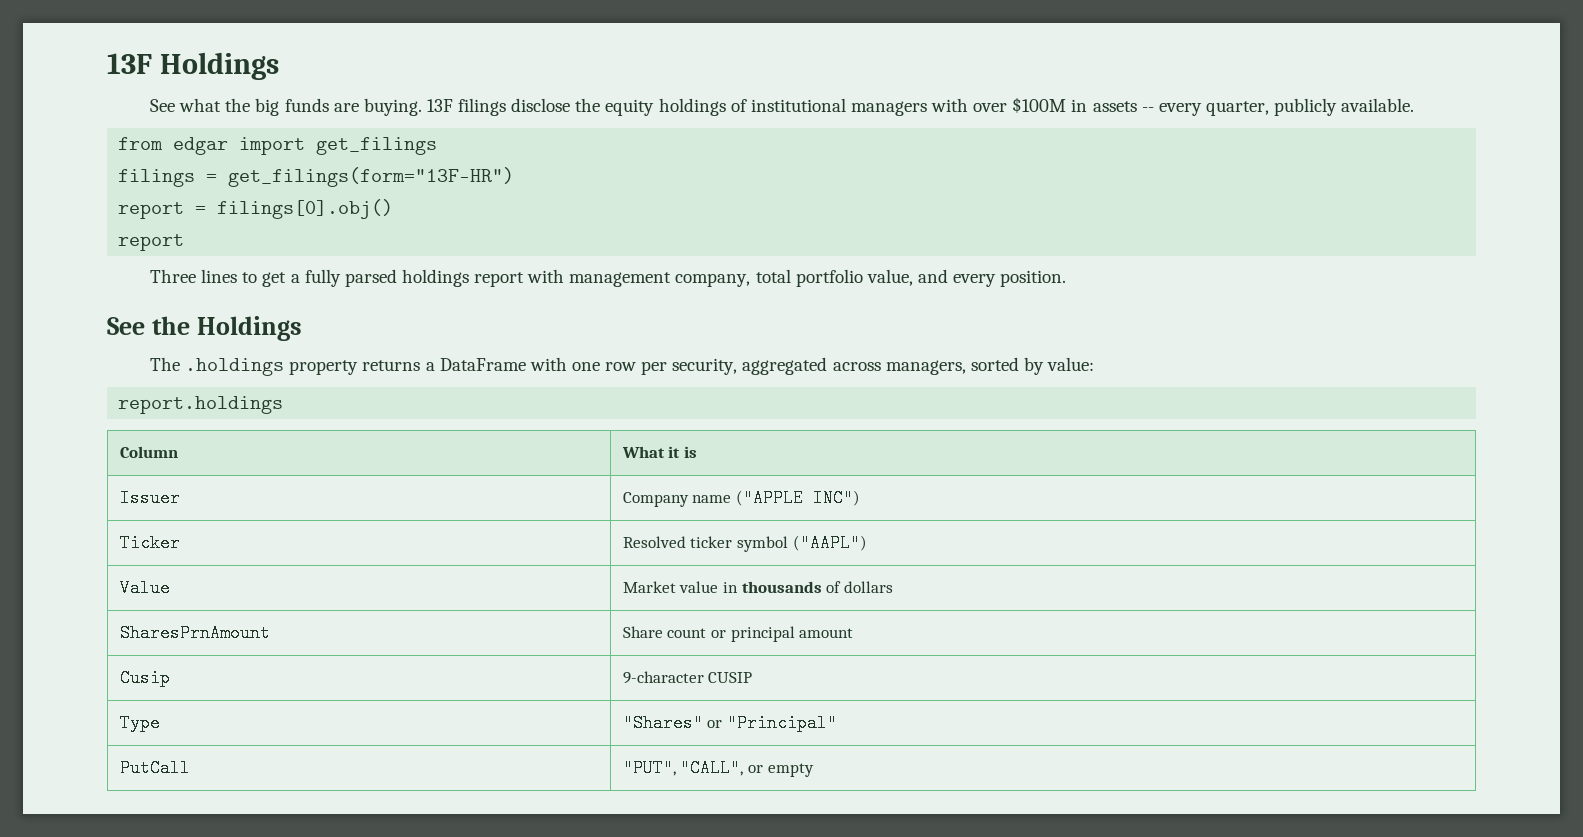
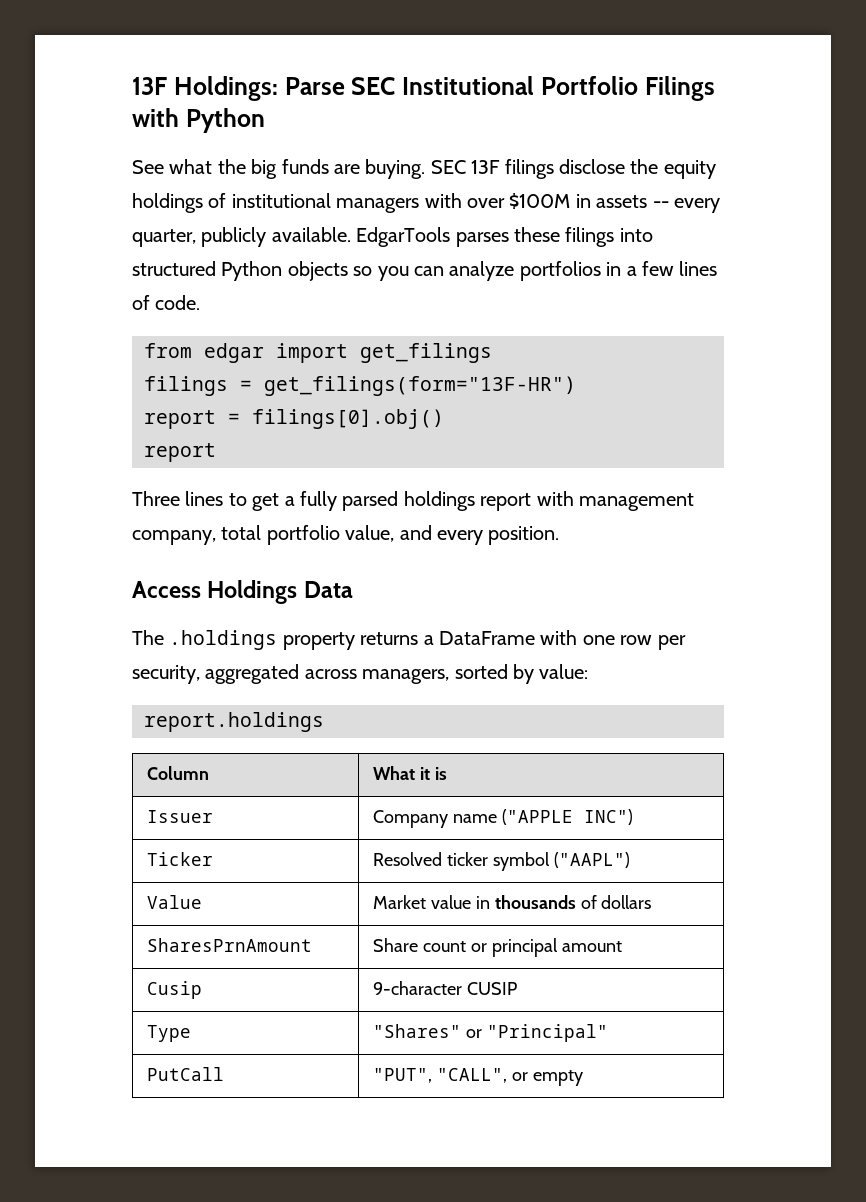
[107,52,279,80] 13F Holdings -> [132,76,715,101] [132,108,265,133] 13F Holdings: Parse SEC Institutional Portfolio Filings with Python
(422, 107) none -> [430,160,466,174] SEC
(1415, 105) none -> [356,227,653,247] [132,261,718,281] [132,295,201,310] EdgarTools parses these filings into structured Python objects so you can analyze portfolios in a few lines of code.
[107,316,302,341] See the Holdings -> [132,580,353,604] Access Holdings Data

